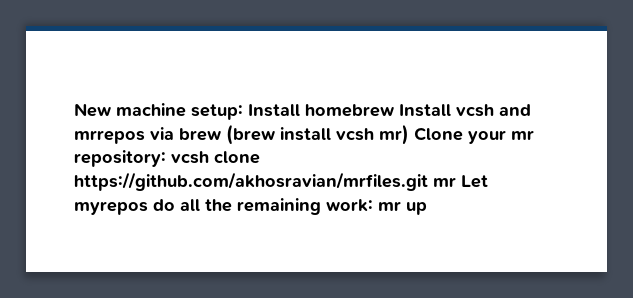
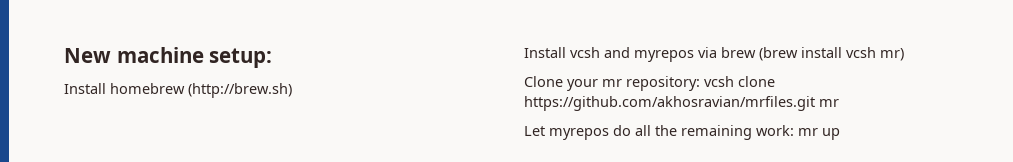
(243, 112) none -> (273, 58) //
(394, 110) none -> [188,83,292,98] (http://brew.sh) //
[74,130,145,144] mrrepos -> [634,50,694,62] myrepos
(409, 134) none -> (904, 54) //
(456, 182) none -> (839, 103) //

